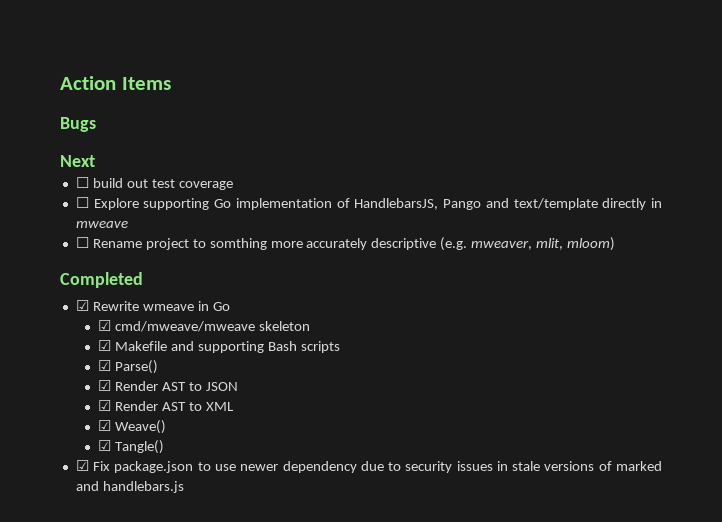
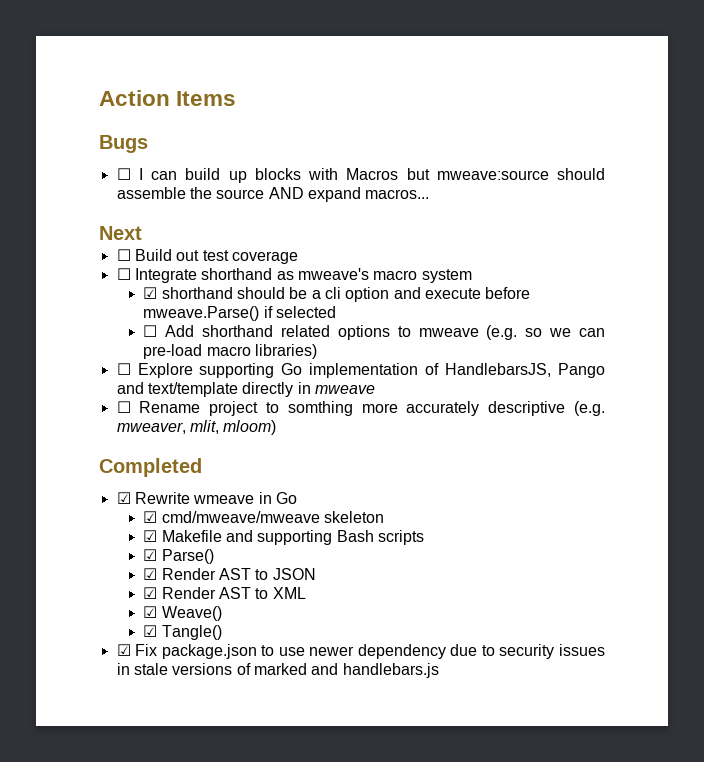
(96, 124) none -> [116,168,605,183] [116,187,430,202] // ☐ I can build up blocks with Macros but mweave:source should assemble the source AND expand macros...
[92,178,123,188] build -> [134,249,172,261] Build
(233, 185) none -> [116,268,472,283] [143,287,531,302] [143,306,336,321] [143,325,605,340] [143,344,317,359] // ☐ Integrate shorthand as mweave's macro system // ☑ shorthand should be a cli option and execute before mweave.Parse() if selected // ☐ Add shorthand related options to mweave (e.g. so we can pre-load macro libraries)

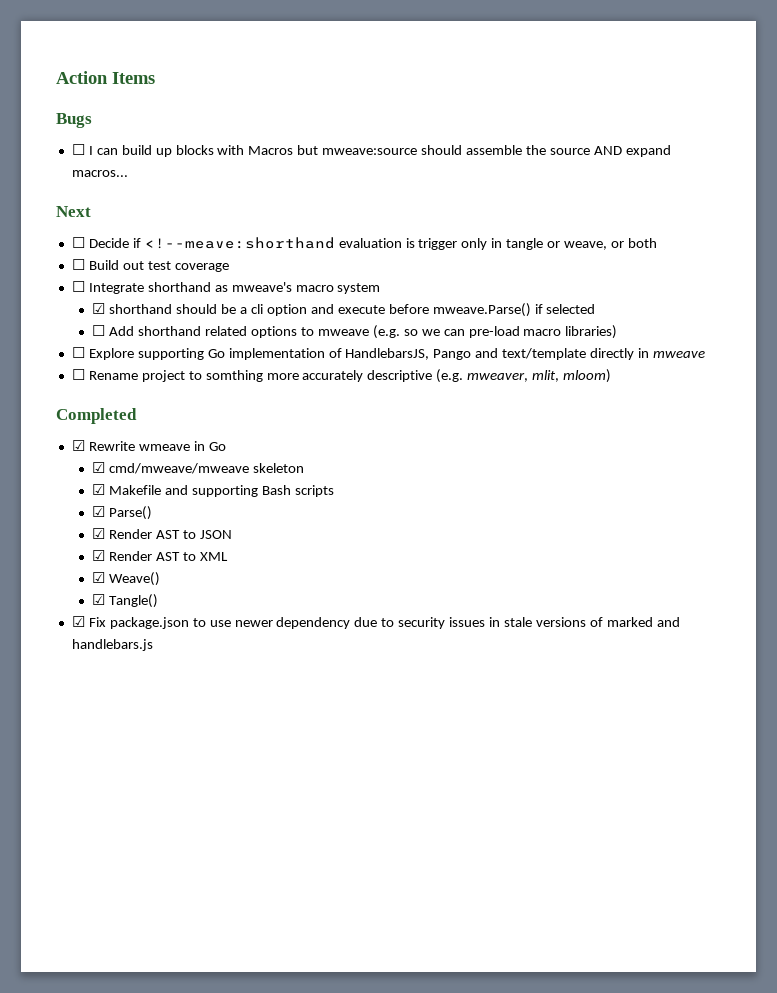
(142, 233) none -> [71,237,657,250] // ☐ Decide if <!--meave:shorthand evaluation is trigger only in tangle or weave, or both

